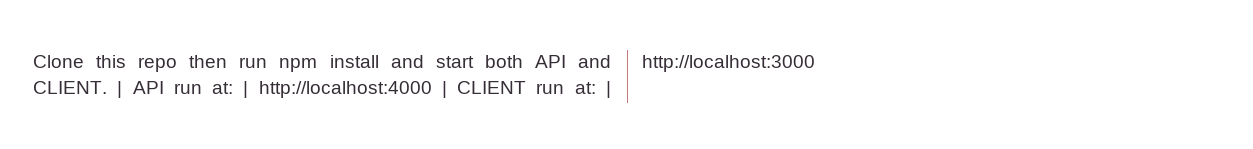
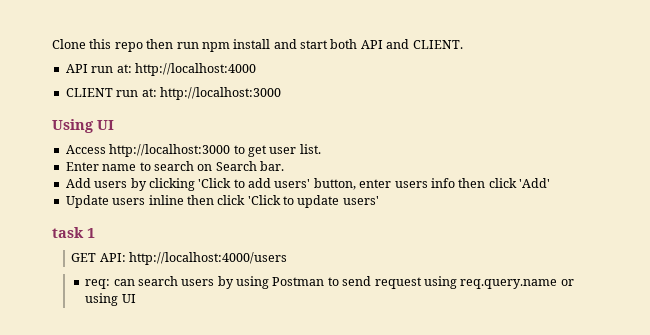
[117,81,123,98] | -> (463, 44) //
[243,81,249,98] | -> (132, 68) none
[441,81,447,98] | -> (256, 69) //
[605,81,611,98] [642,55,815,72] | http://localhost:3000 -> [159,87,281,100] [52,119,114,133] [65,144,321,157] [65,161,284,171] [65,178,550,191] [65,195,379,208] [52,227,95,238] [71,252,288,265] [85,276,574,289] [85,293,136,306] http://localhost:3000 // Using UI // Access http://localhost:3000 to get user list. // Enter name to search on Search bar. // Add users by clicking 'Click to add users' button, enter users info then click 'Add' // Update users inline then click 'Click to update users' // task 1 // GET API: http://localhost:4000/users // req: can search users by using Postman to send request using req.query.name or using UI

